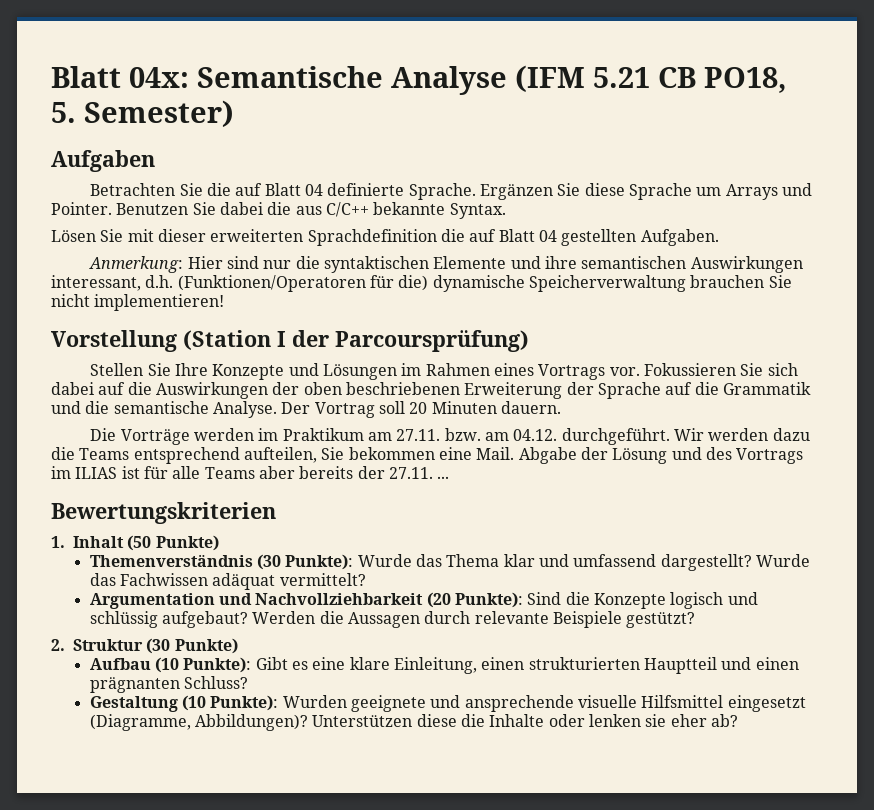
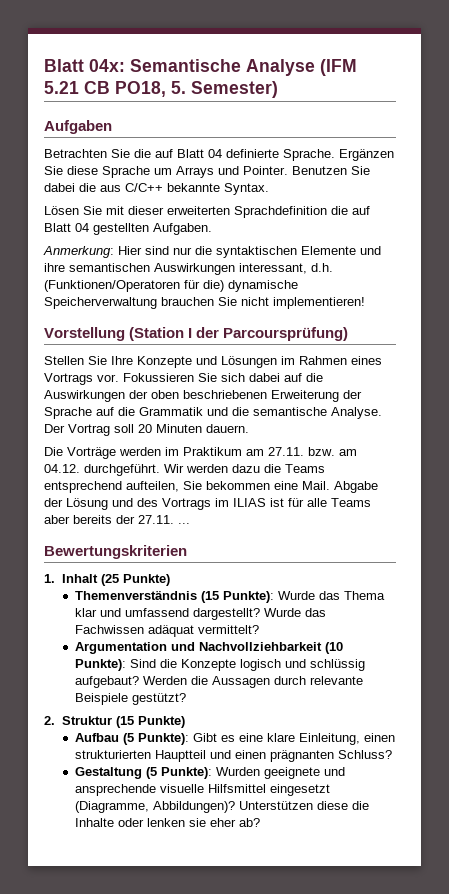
[127,535,152,551] (50 -> [100,574,119,586] (25
[257,554,282,570] (30 -> [200,591,219,603] (15
[426,592,451,608] (20 -> [324,642,343,654] (10
[146,638,171,654] (30 -> [115,716,134,728] (15
[155,657,180,673] (10 -> [122,733,134,745] (5
[182,695,207,711] (10 -> [145,767,157,779] (5

